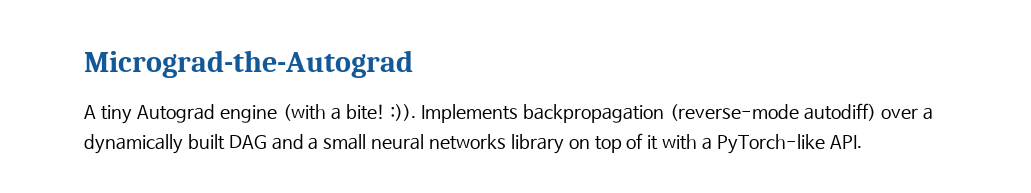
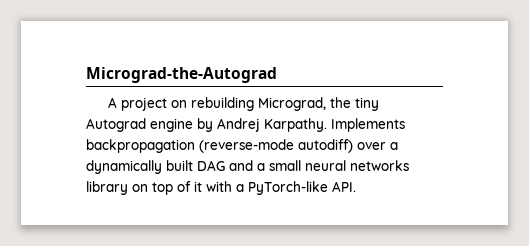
[101,104,417,124] tiny Autograd engine (with a bite! :)). -> [121,97,380,111] [86,118,327,132] project on rebuilding Micrograd, the tiny Autograd engine by Andrej Karpathy.

